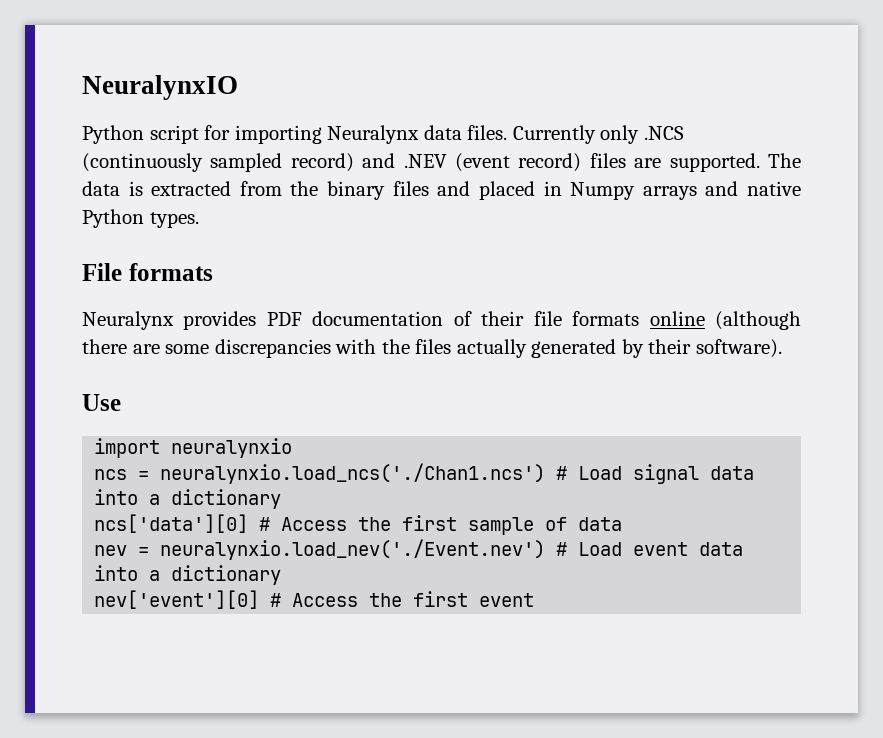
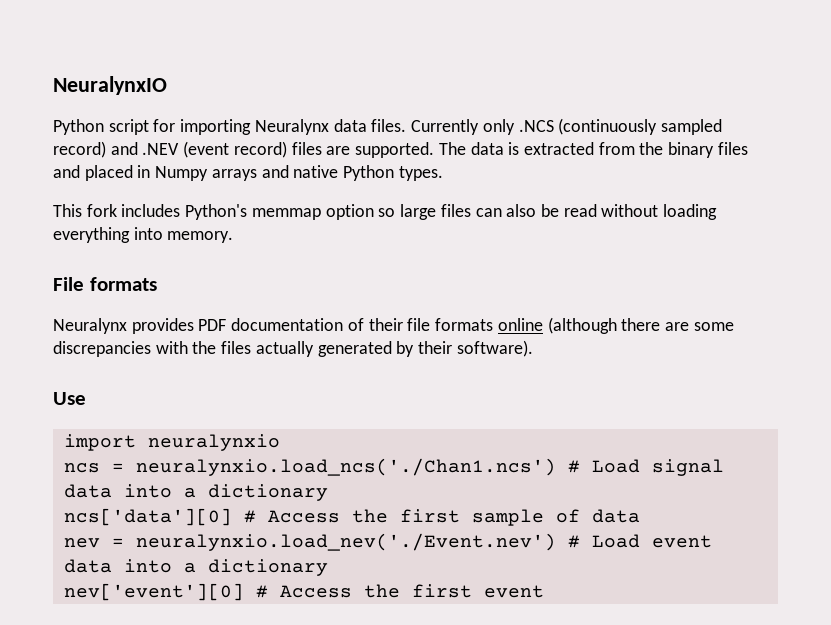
(199, 220) none -> [53,204,718,220] [53,227,234,243] // This fork includes Python's memmap option so large files can also be read without loading everything into memory.

